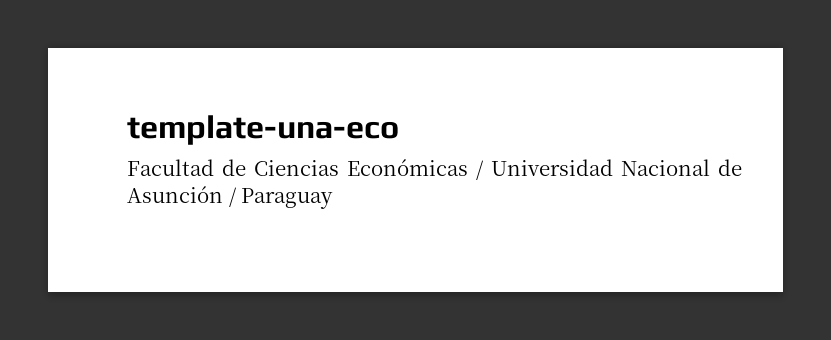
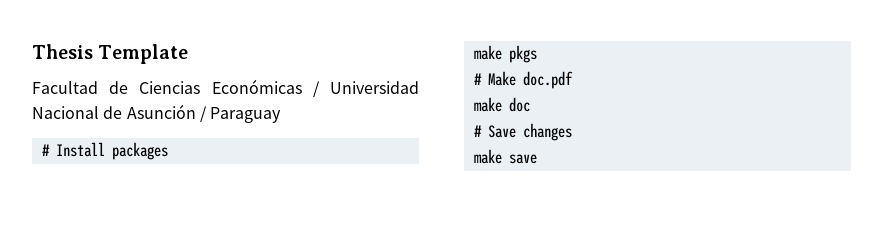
[127,115,399,145] template-una-eco -> [32,44,189,64] Thesis Template
(334, 198) none -> [41,142,168,160] [473,45,537,63] [473,71,573,89] [473,97,530,112] [473,123,572,141] [473,149,537,164] // # Install packages // make pkgs // # Make doc.pdf // make doc // # Save changes // make save

